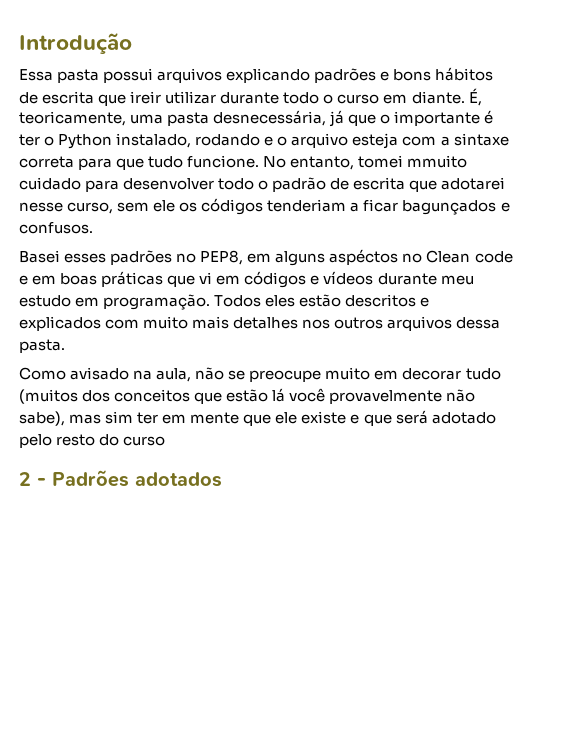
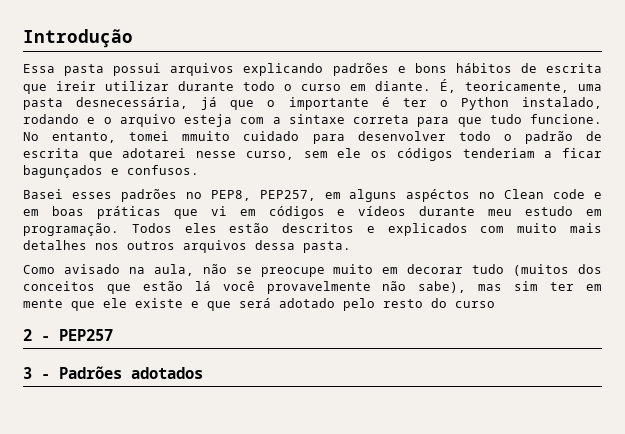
(244, 257) none -> [259,190,316,201] PEP257,
(46, 482) none -> [59,329,113,341] [23,367,50,379] PEP257 // 3 -

